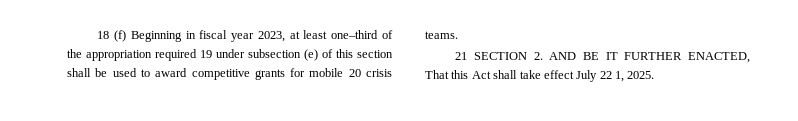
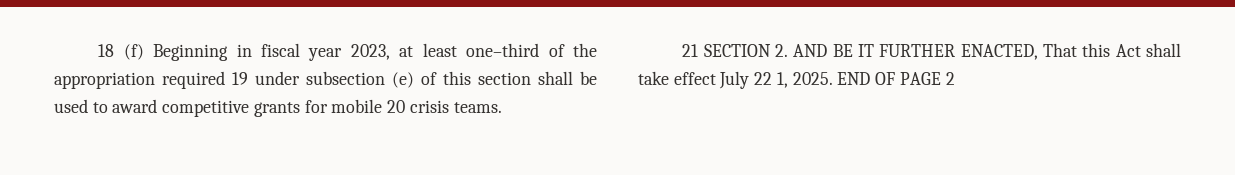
(655, 75) none -> [837,72,955,85] END OF PAGE 2

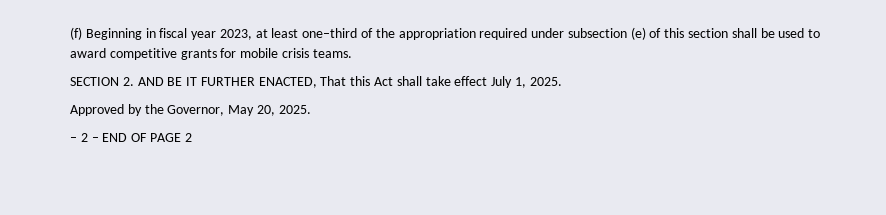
[98,44,115,57] 18 -> (70, 33) none
[232,72,248,85] 19 -> (528, 34) none
[387,100,406,113] 20 -> (279, 53) none
[682,44,699,57] 21 -> (352, 53) none
[754,72,773,85] 22 -> (513, 82) none
(833, 78) none -> [70,104,311,116] [70,133,99,142] // Approved by the Governor, May 20, 2025. // – 2 –

